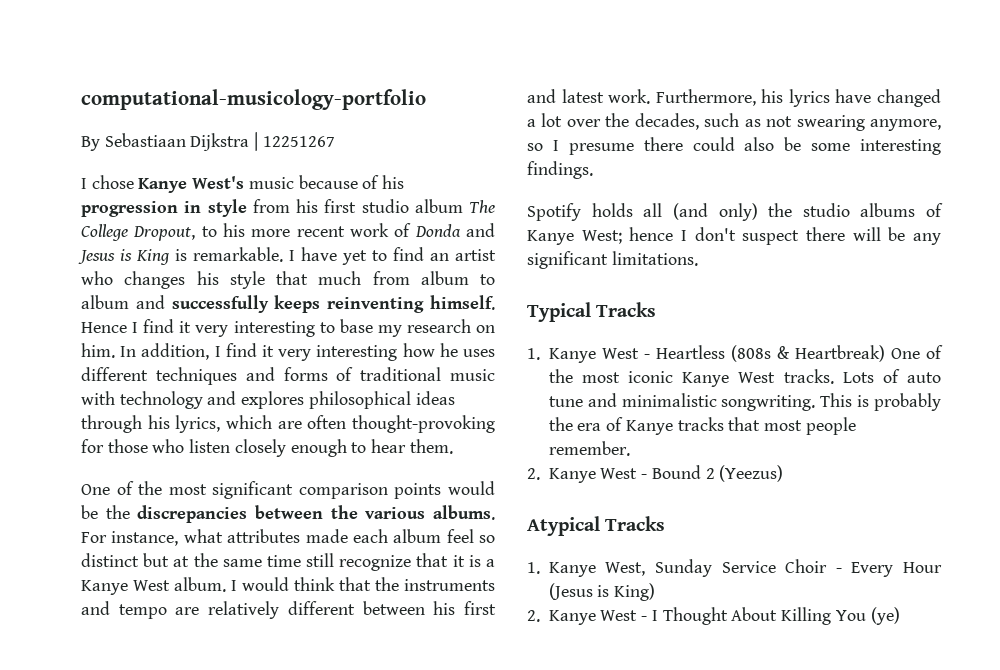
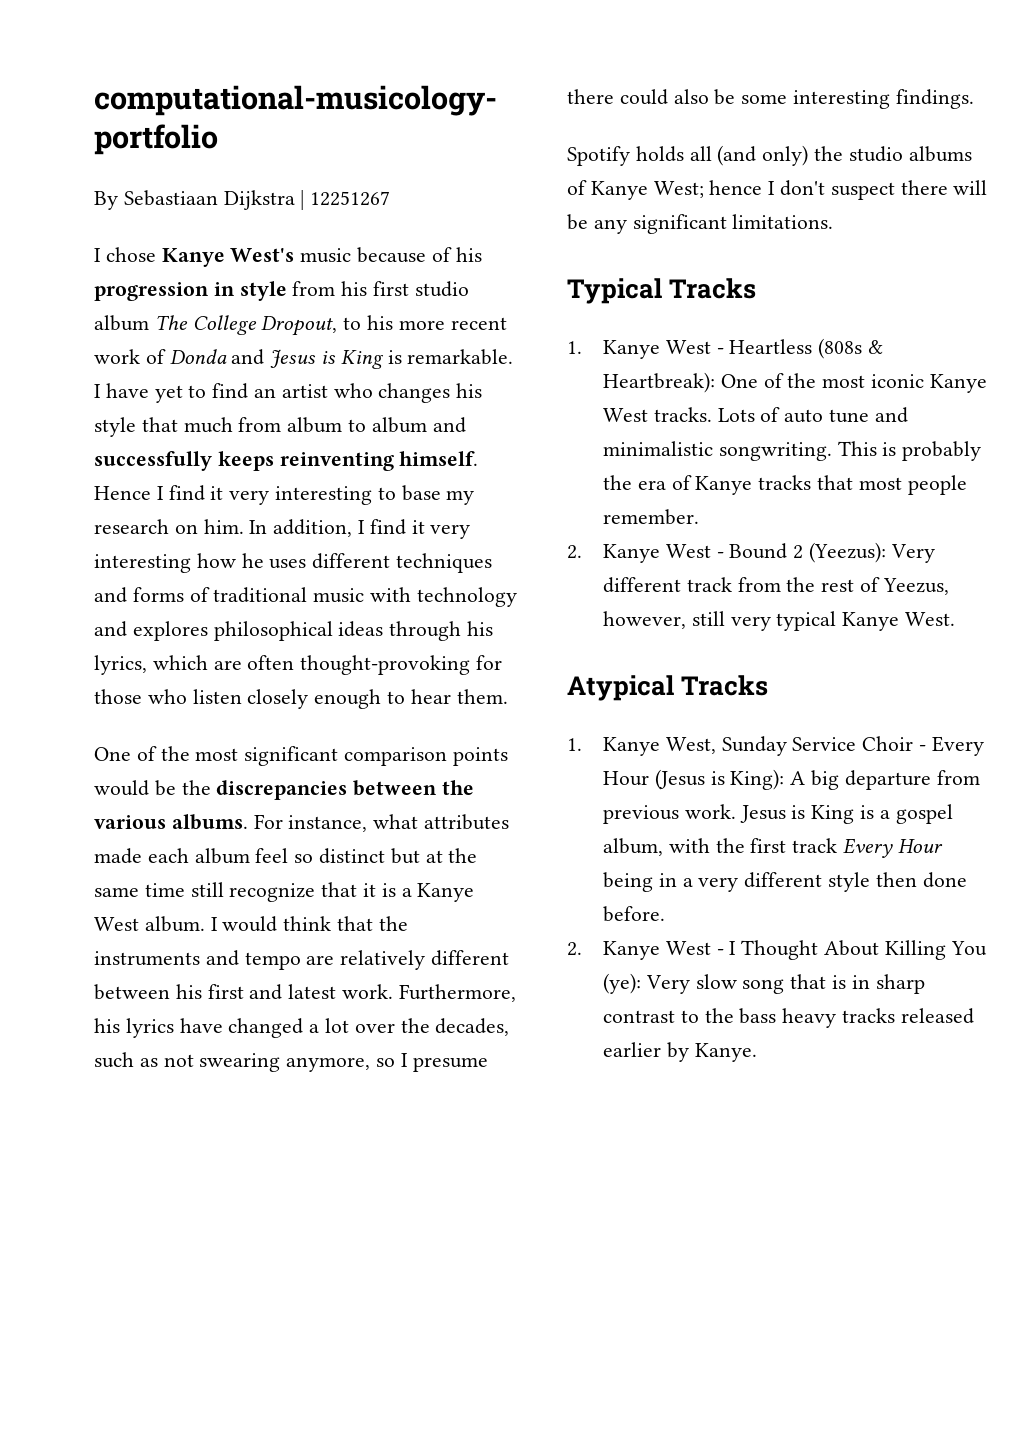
[794,345,885,362] Heartbreak) -> [603,372,716,393] Heartbreak):
[719,465,784,482] (Yeezus) -> [809,542,935,563] [603,577,949,595] [603,611,956,631] (Yeezus): Very different track from the rest of Yeezus, however, still very typical Kanye West.
[614,583,656,601] King) -> [730,769,980,790] [603,804,953,824] [603,838,943,858] [603,872,967,892] [603,906,666,922] King): A big departure from previous work. Jesus is King is a gospel album, with the first track Every Hour being in a very different style then done before.
[870,607,900,625] (ye) -> [603,973,925,994] [603,1008,974,1028] [603,1042,757,1062] (ye): Very slow song that is in sharp contrast to the bass heavy tracks released earlier by Kanye.

